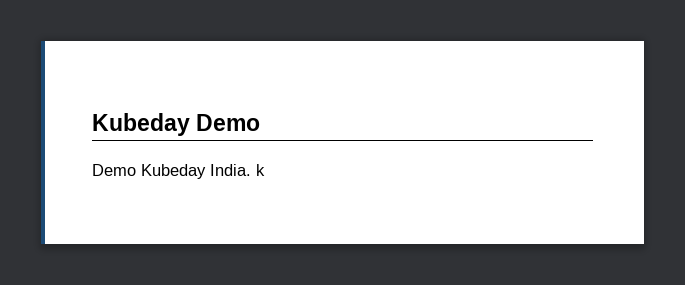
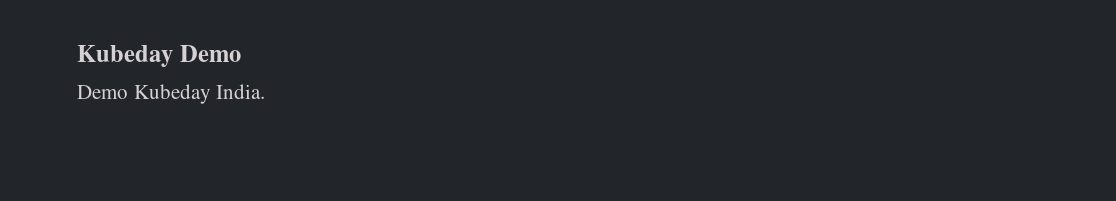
[256,164,265,176] k -> (266, 91) none

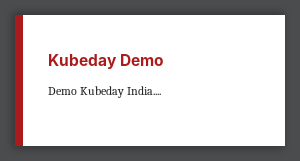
[216,84,266,99] India. -> [127,86,162,95] India....

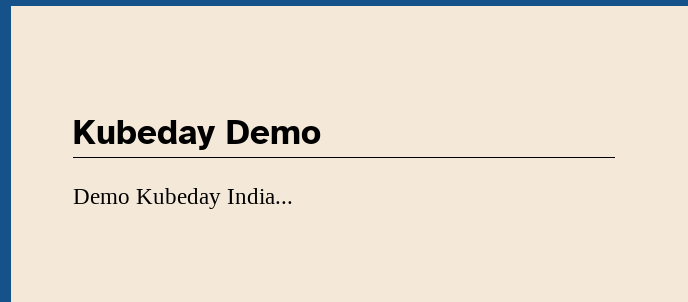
[127,86,162,95] India.... -> [227,188,294,204] India...

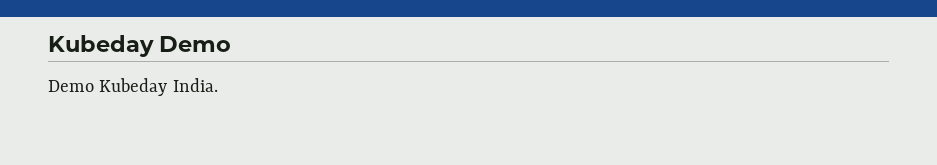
[227,188,294,204] India... -> [172,78,218,92] India.

